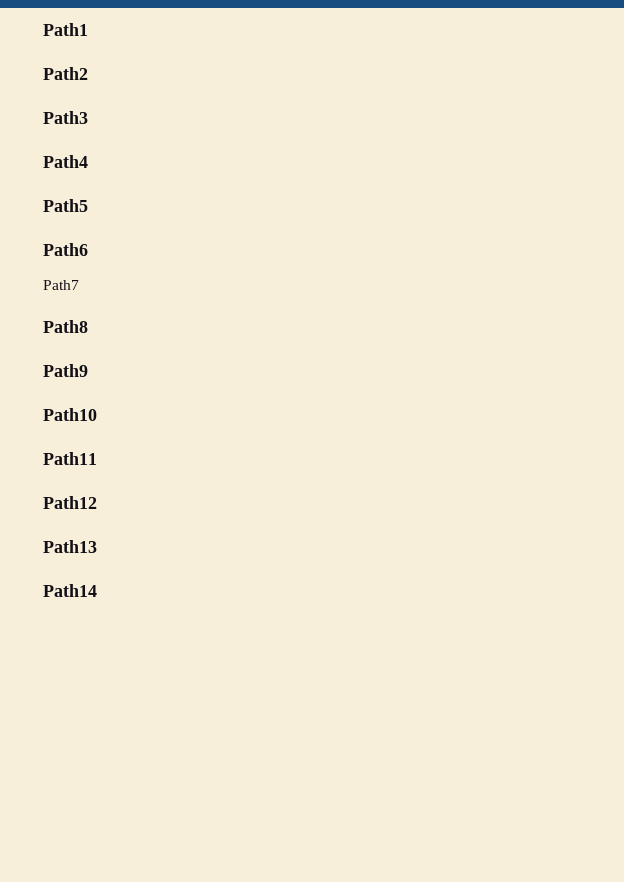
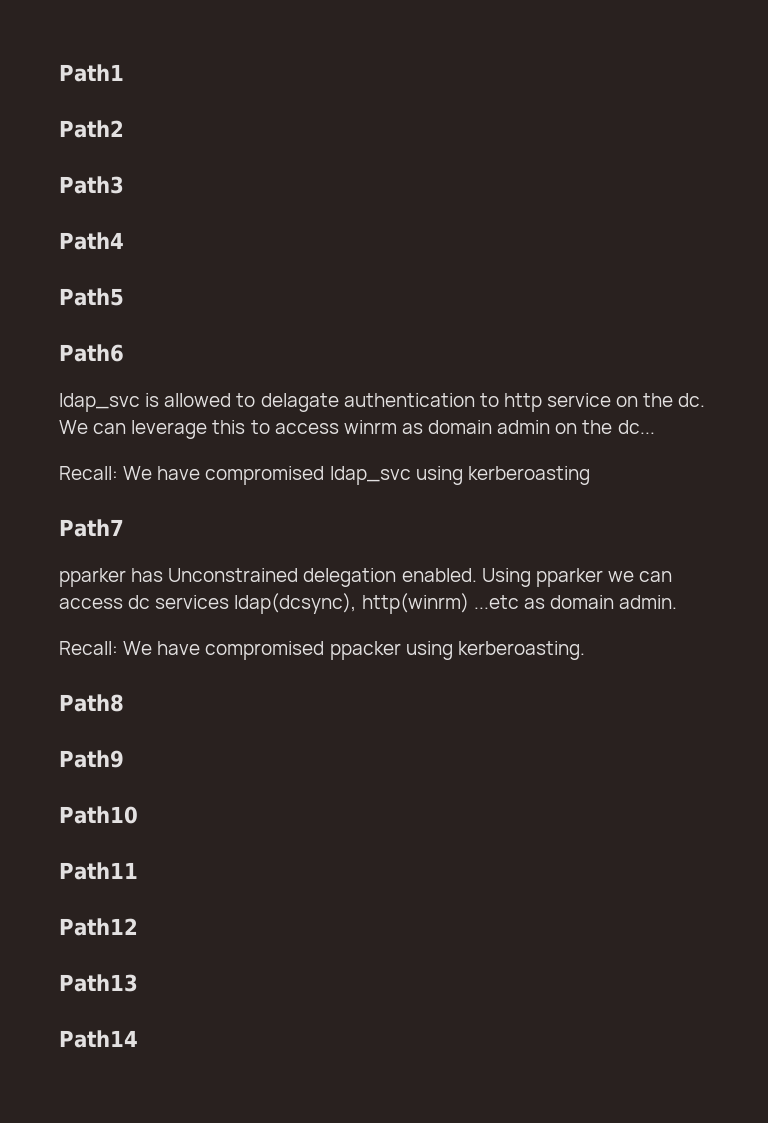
[43,280,79,290] Path7 -> [59,393,706,412] [59,420,655,439] [59,466,590,485] [59,519,124,537] [59,568,673,587] [59,593,678,614] [59,641,585,660] ldap_svc is allowed to delagate authentication to http service on the dc. We can leverage this to access winrm as domain admin on the dc... // Recall: We have compromised ldap_svc using kerberoasting // Path7 // pparker has Unconstrained delegation enabled. Using pparker we can access dc services ldap(dcsync), http(winrm) ...etc as domain admin. // Recall: We have compromised ppacker using kerberoasting.

